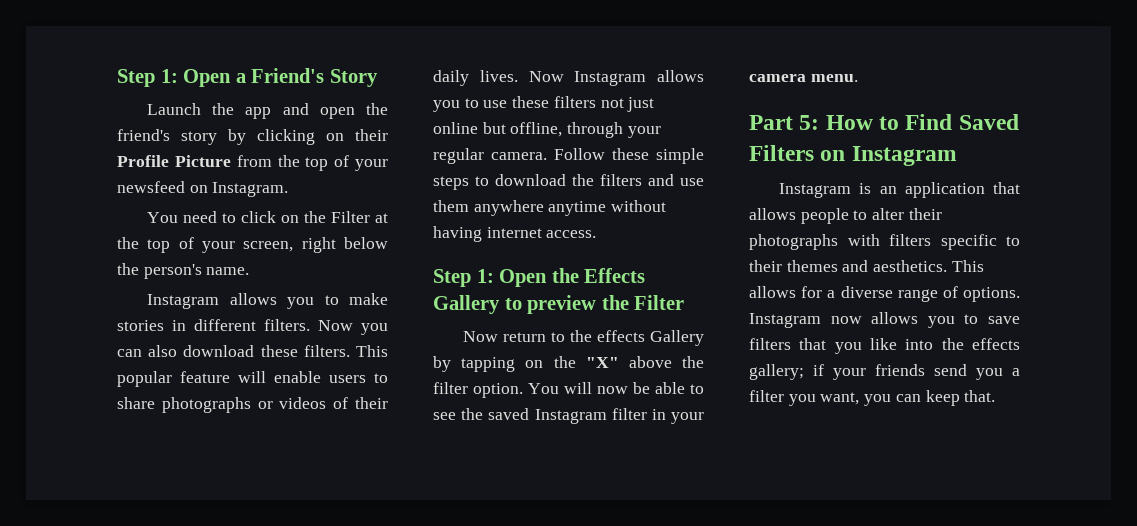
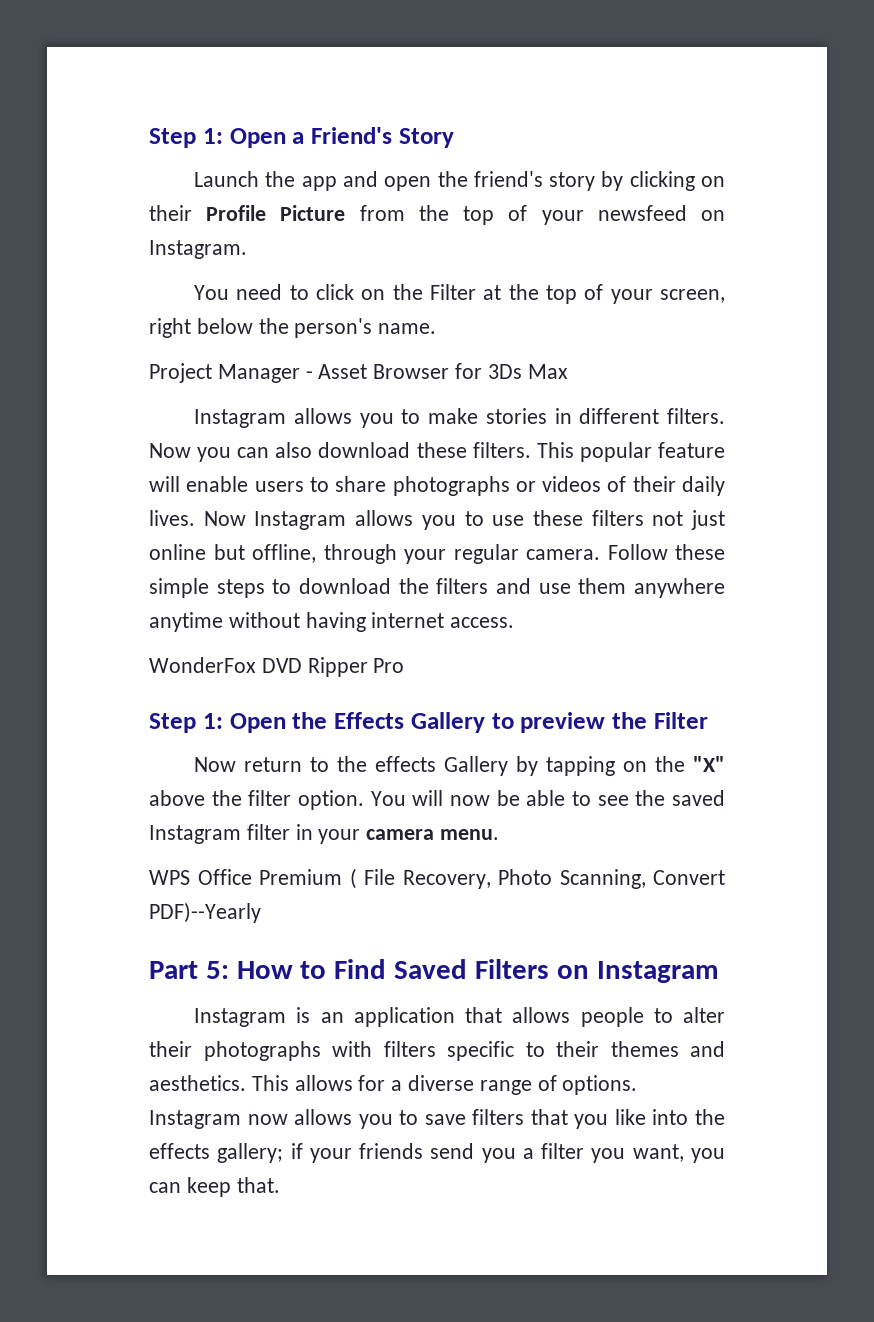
(250, 271) none -> [149,363,568,383] // Project Manager - Asset Browser for 3Ds Max
(597, 234) none -> [149,657,405,677] // WonderFox DVD Ripper Pro
(858, 78) none -> [149,868,725,889] [149,902,261,923] // WPS Office Premium ( File Recovery, Photo Scanning, Convert PDF)--Yearly

